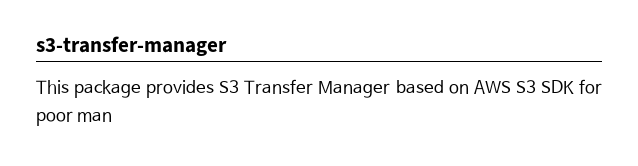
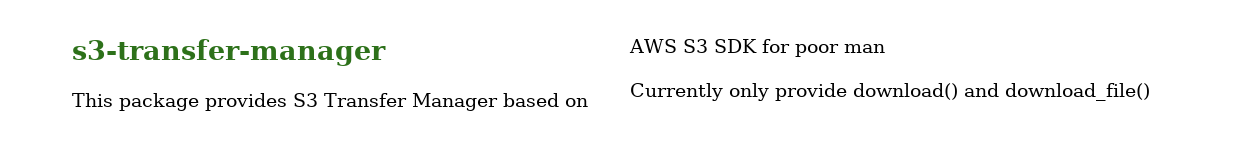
(113, 116) none -> [630,83,1150,101] // Currently only provide download() and download_file()

